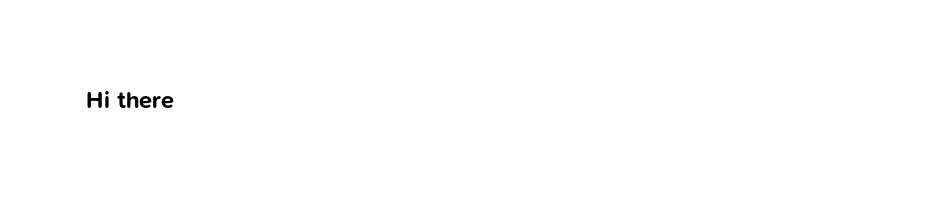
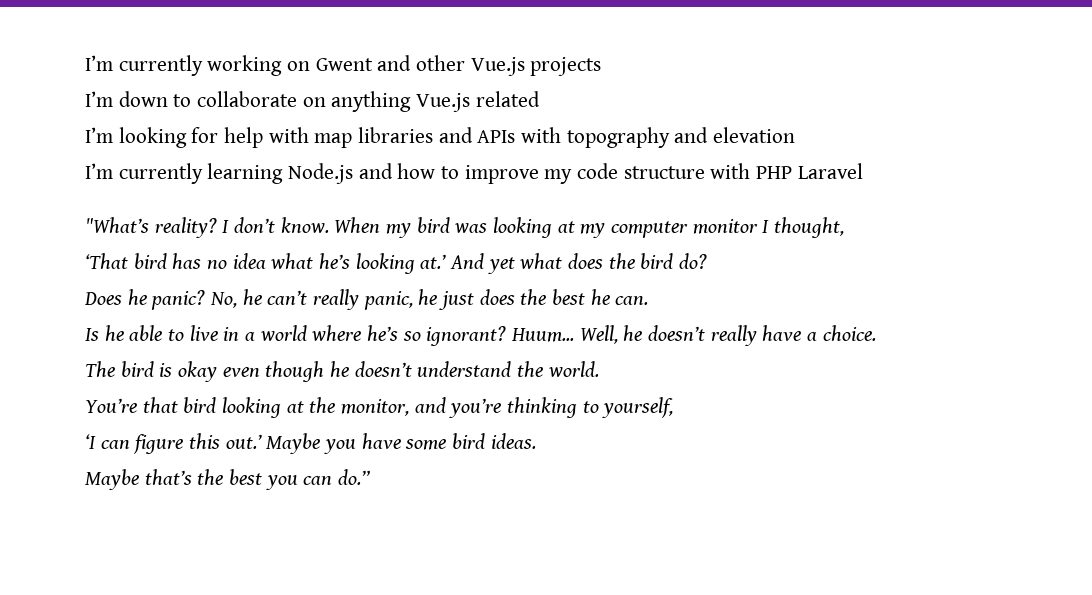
[86,91,174,109] Hi there -> [85,55,602,76] [85,91,540,112] [85,127,796,148] [85,163,863,184] [85,217,845,238] [85,253,708,274] [84,289,649,310] [85,325,876,346] [85,361,599,382] [85,397,674,418] [85,433,536,454] [85,469,371,490] I’m currently working on Gwent and other Vue.js projects // I’m down to collaborate on anything Vue.js related // I’m looking for help with map libraries and APIs with topography and elevation // I’m currently learning Node.js and how to improve my code structure with PHP Laravel // "What’s reality? I don’t know. When my bird was looking at my computer monitor I thought, // ‘That bird has no idea what he’s looking at.’ And yet what does the bird do? // Does he panic? No, he can’t really panic, he just does the best he can. // Is he able to live in a world where he’s so ignorant? Huum... Well, he doesn’t really have a choice. // The bird is okay even though he doesn’t understand the world. // You’re that bird looking at the monitor, and you’re thinking to yourself, // ‘I can figure this out.’ Maybe you have some bird ideas. // Maybe that’s the best you can do.”

